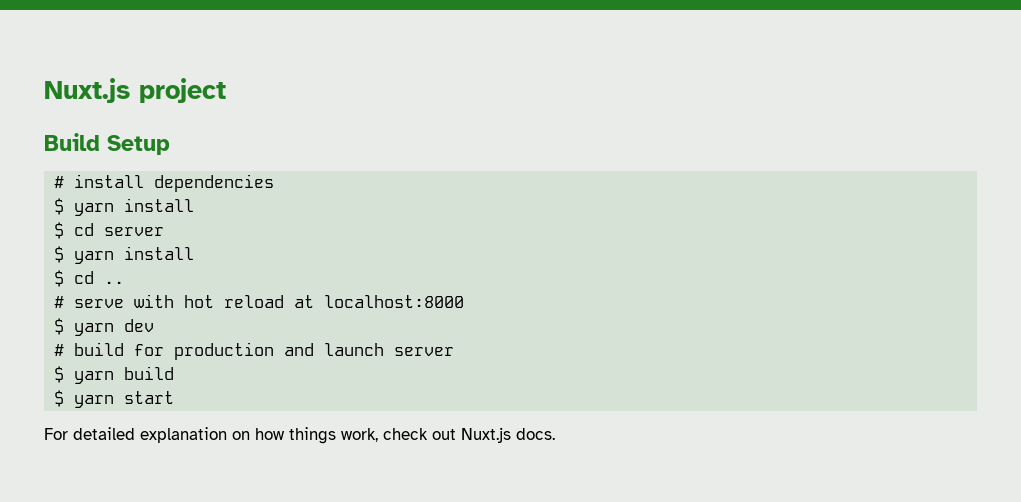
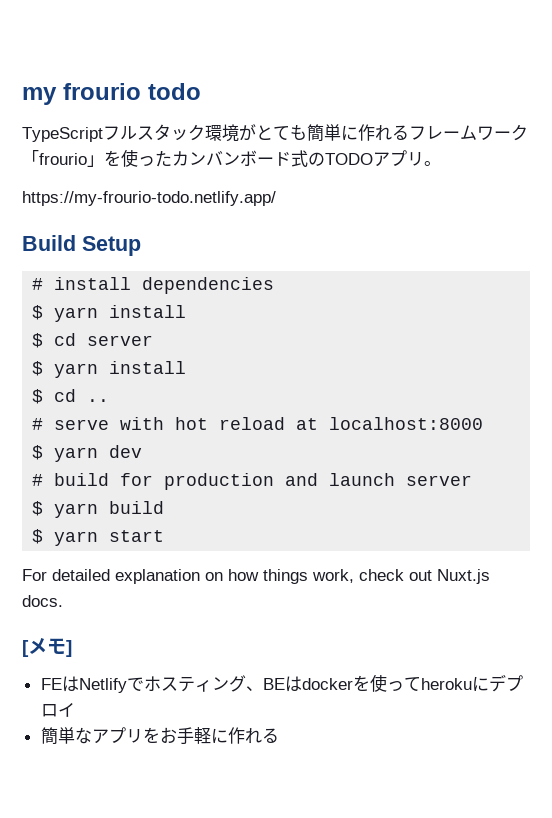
[44,78,226,103] Nuxt.js project -> [22,83,201,105] [22,124,528,142] [22,149,441,167] [22,191,276,206] my frourio todo // TypeScriptフルスタック環境がとても簡単に作れるフレームワーク「frourio」を使ったカンバンボード式のTODOアプリ。 // https://my-frourio-todo.netlify.app/
(555, 434) none -> [22,638,72,657] [40,674,523,693] [40,703,75,717] [40,727,279,745] // [メモ] // FEはNetlifyでホスティング、BEはdockerを使ってherokuにデプロイ // 簡単なアプリをお手軽に作れる

